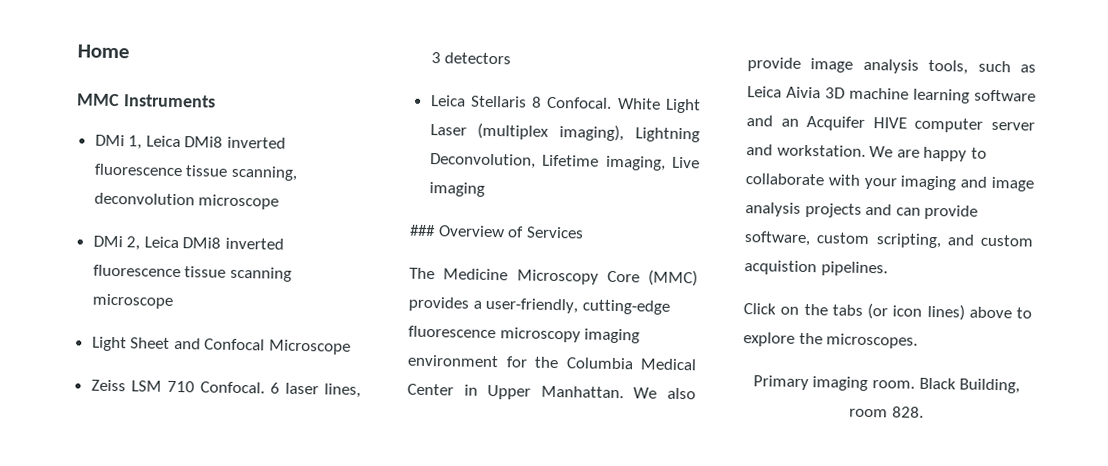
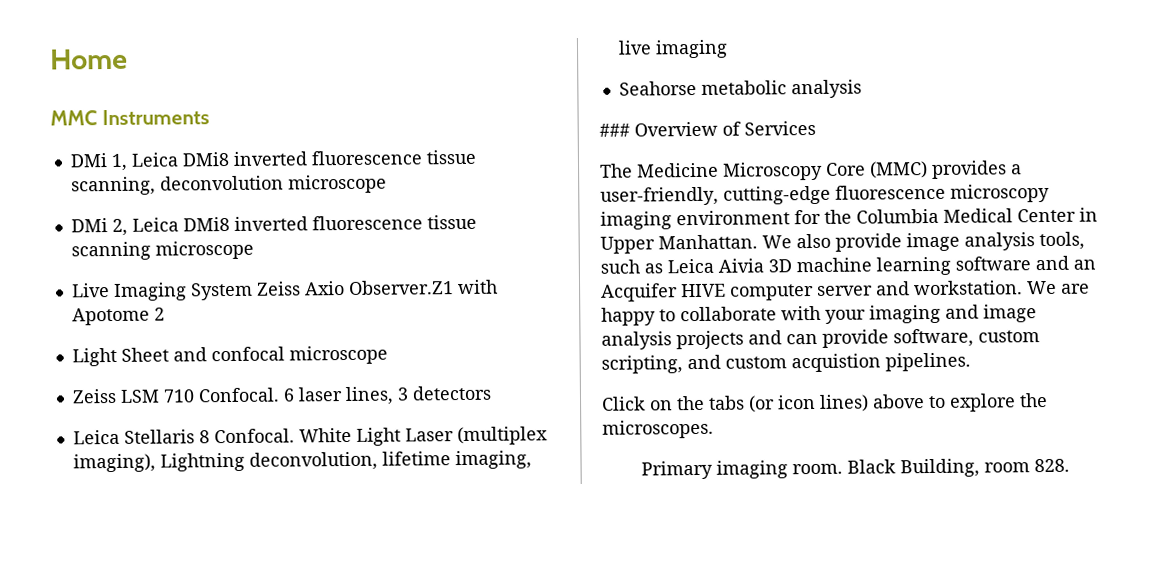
(173, 301) none -> [70,279,498,301] [71,307,165,326] // Live Imaging System Zeiss Axio Observer.Z1 with Apotome 2
[204,338,352,355] Confocal Microscope -> [210,345,388,365] confocal microscope
[429,153,700,171] [428,182,485,197] Deconvolution, Lifetime imaging, Live imaging -> [248,450,532,471] [617,39,728,59] [618,79,862,99] deconvolution, lifetime imaging, live imaging // Seahorse metabolic analysis

